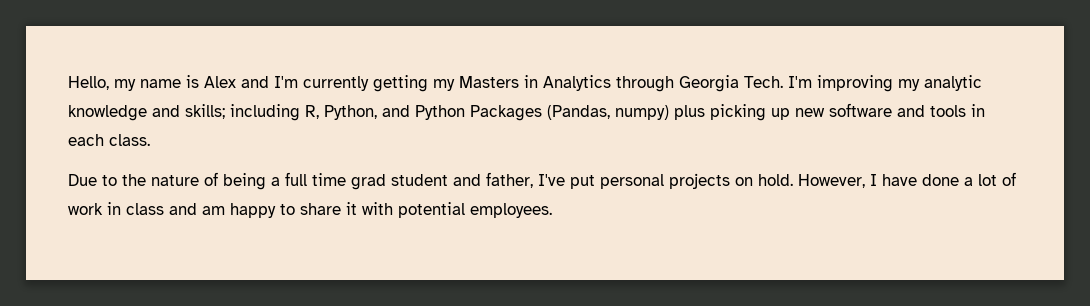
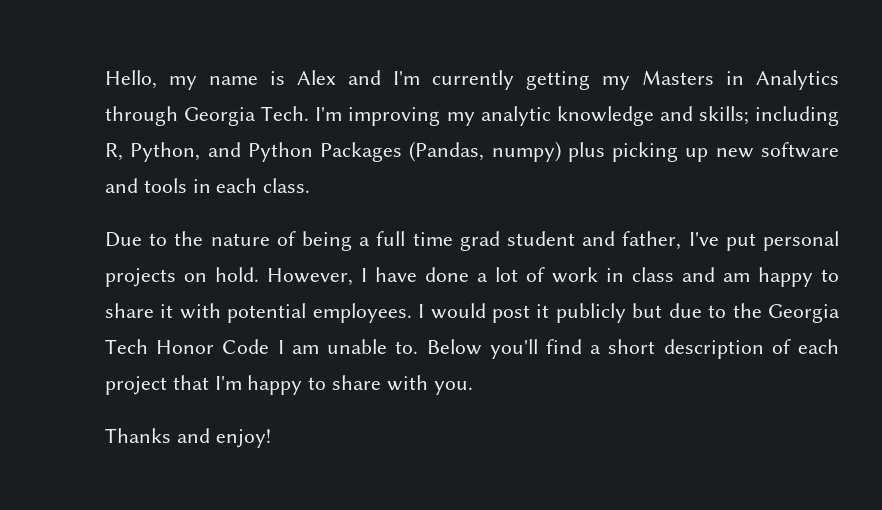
(552, 210) none -> [418,303,841,323] [105,339,839,359] [105,375,473,395] [105,428,271,448] I would post it publicly but due to the Georgia Tech Honor Code I am unable to. Below you'll find a short description of each project that I'm happy to share with you. // Thanks and enjoy!

